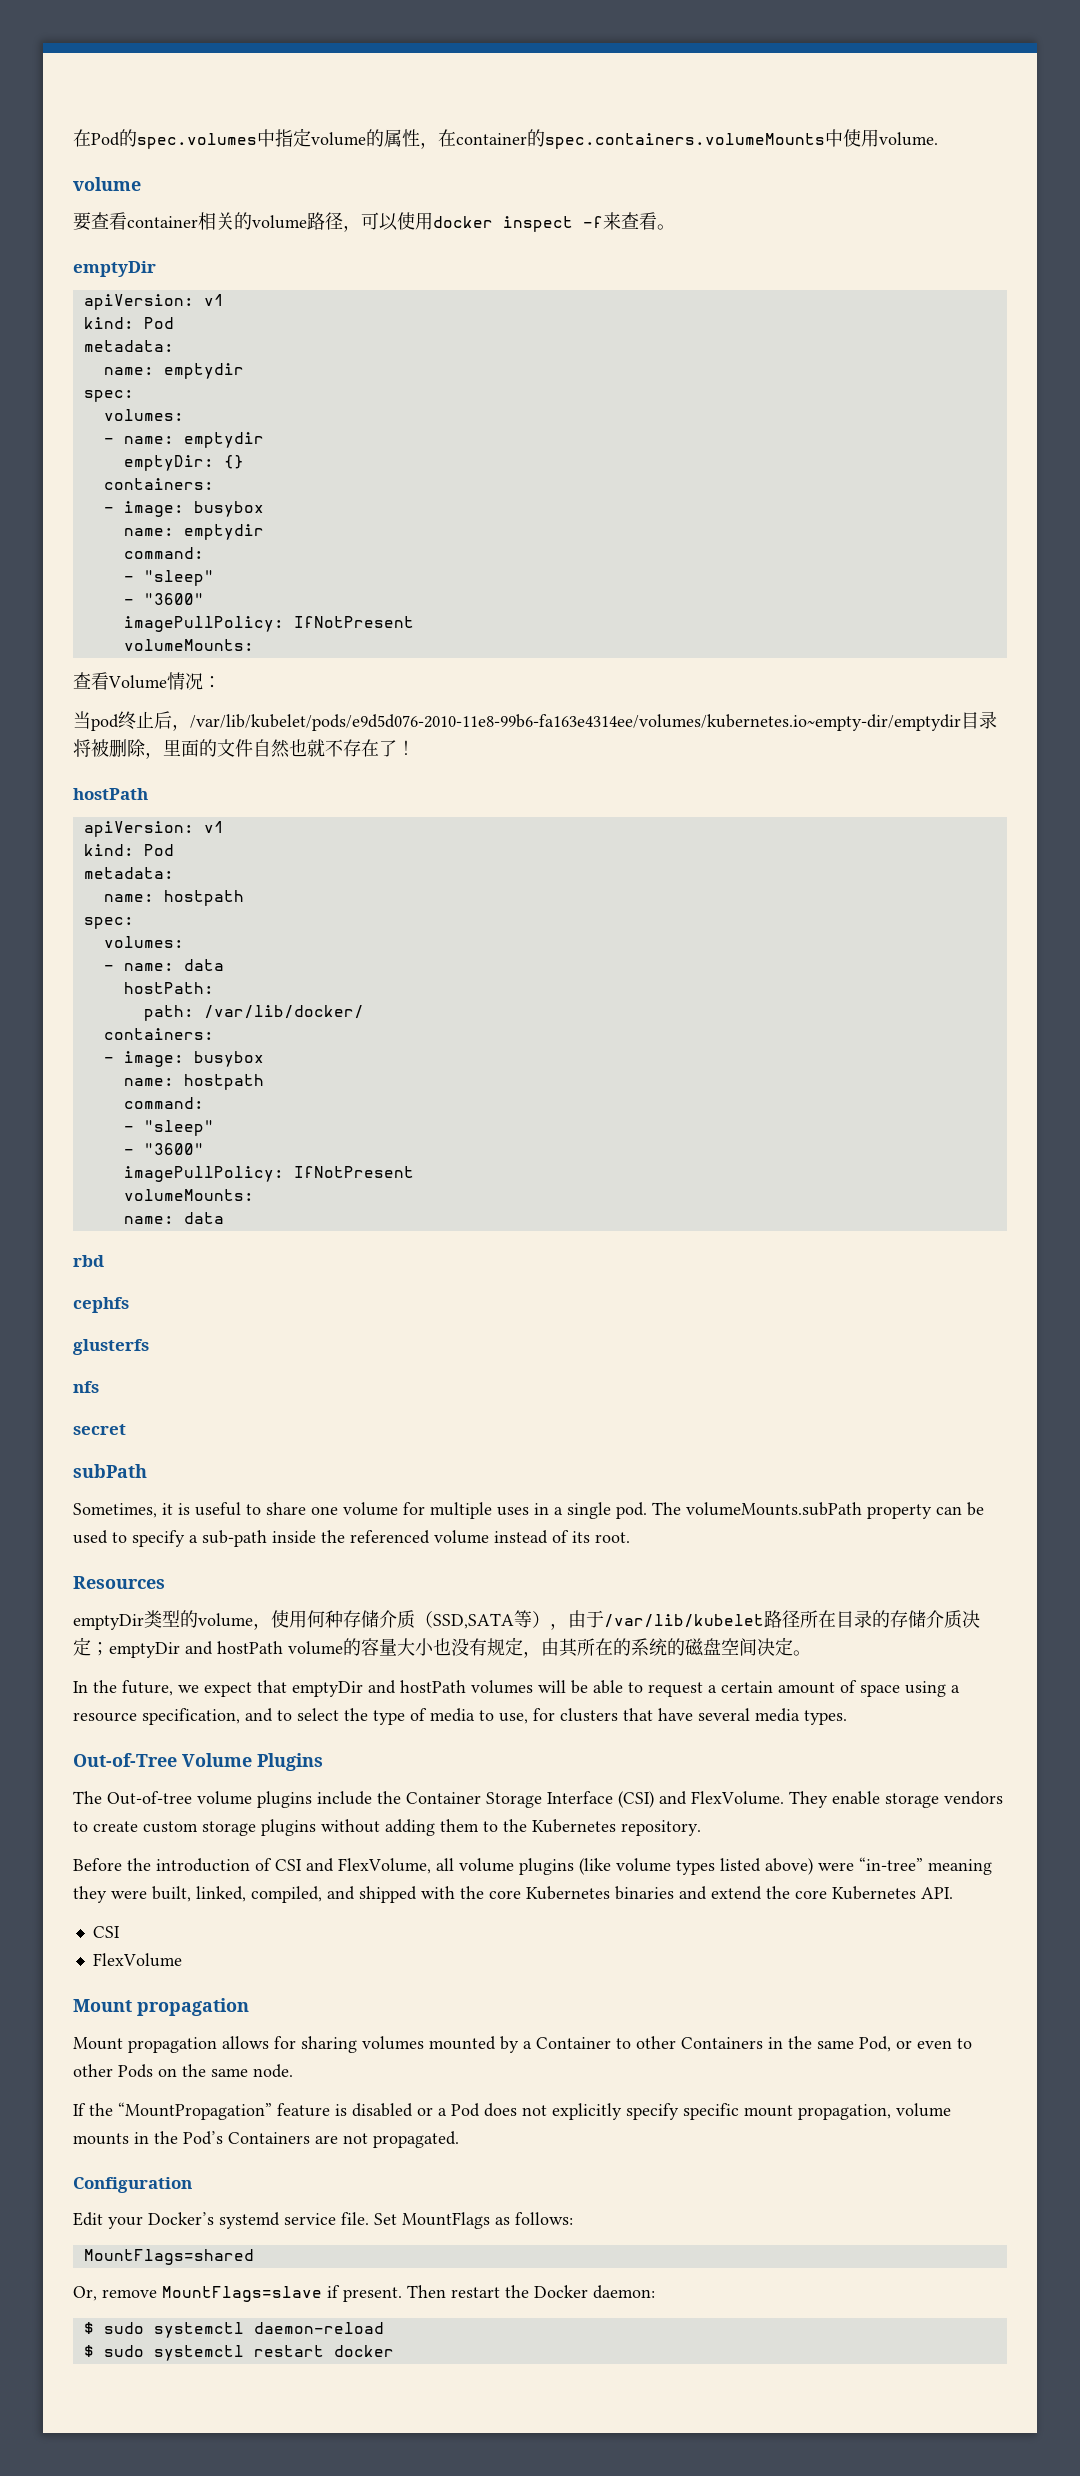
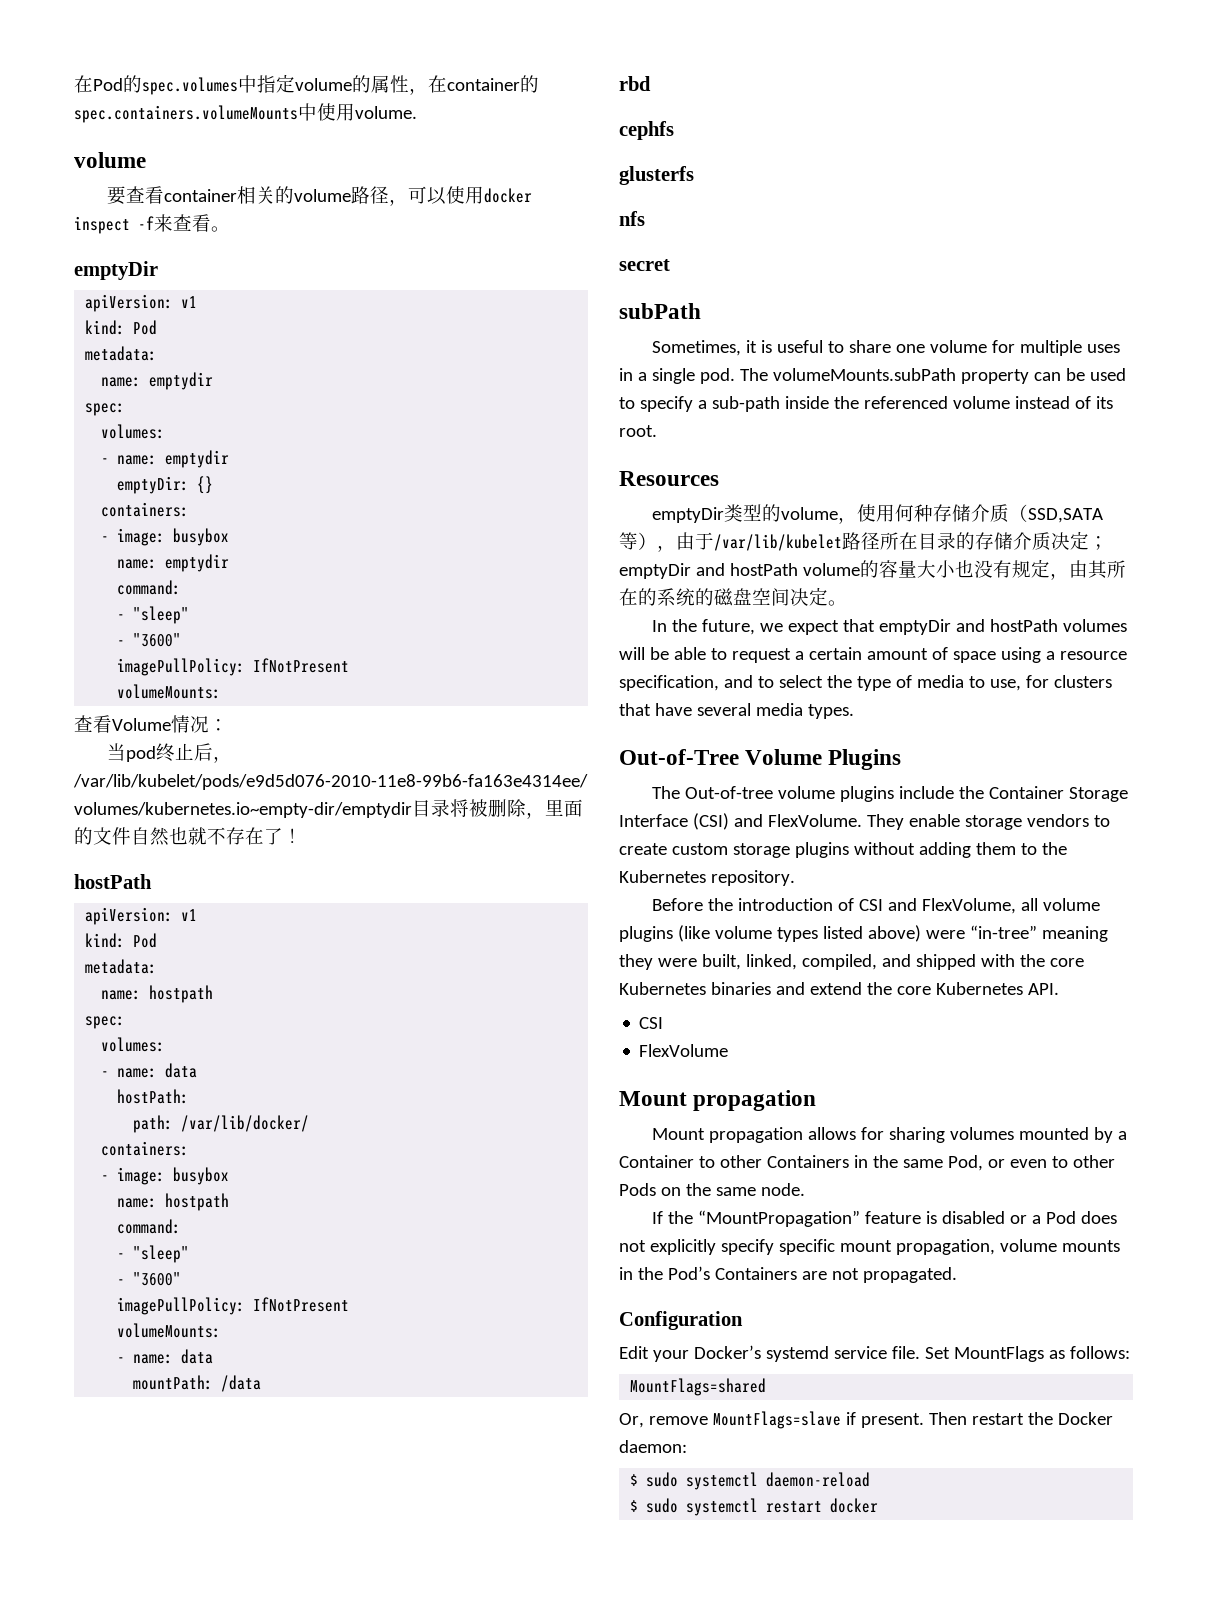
[123,1212,224,1224] name: data -> [117,1349,214,1364] [133,1375,262,1392] - name: data // mountPath: /data

